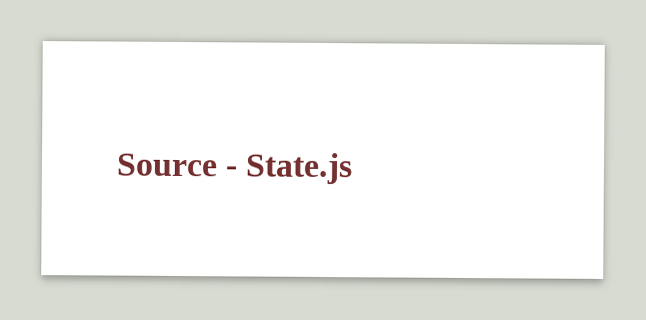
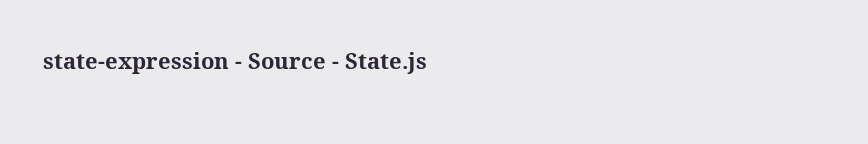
(116, 165) none -> [43,52,242,74] state-expression -

